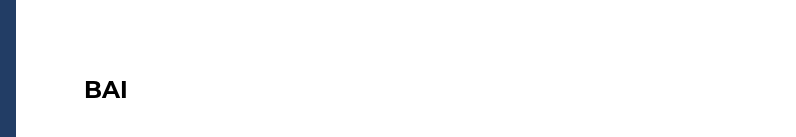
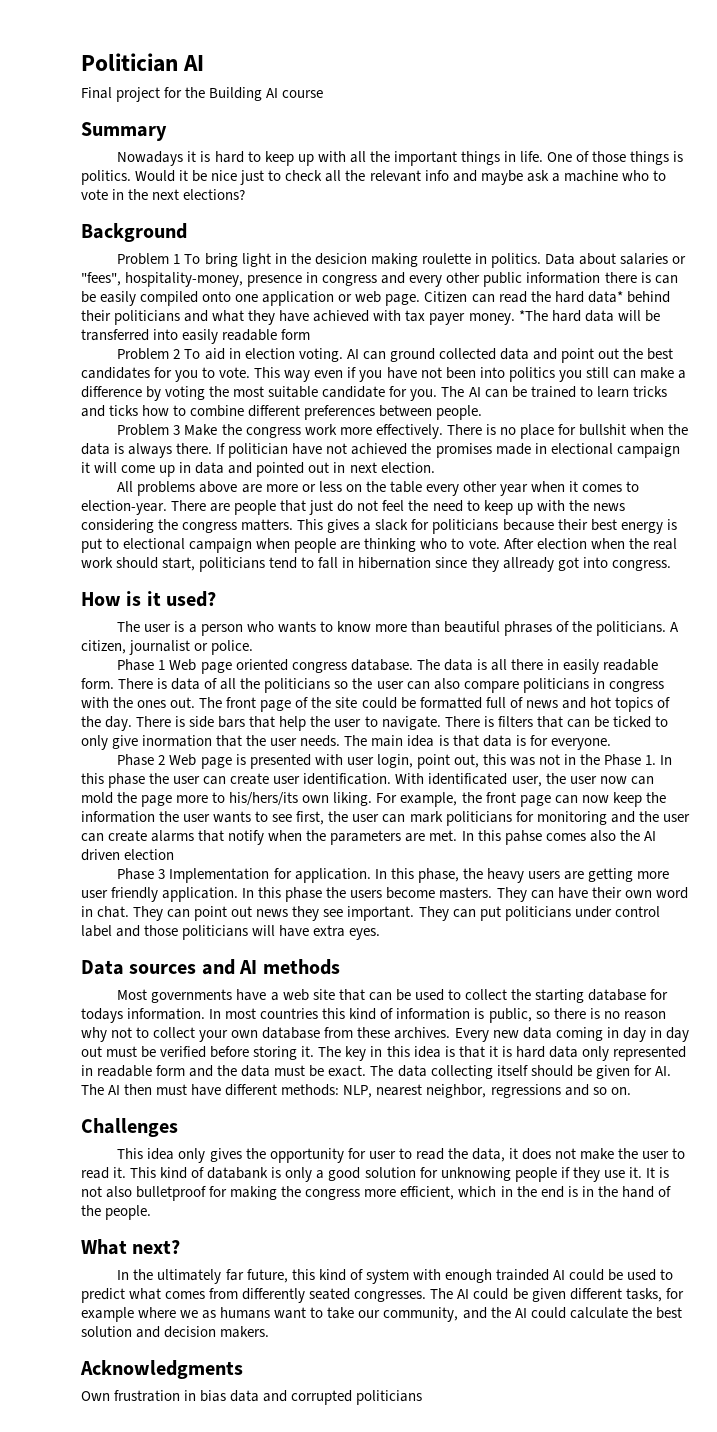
[84,81,128,98] BAI -> [81,53,205,72] [81,87,324,102] [81,122,167,141] [117,151,684,166] [81,170,666,185] [81,189,246,200] [81,223,187,242] [117,253,687,268] [81,272,678,287] [81,291,670,306] [81,310,660,325] [81,329,311,344] [117,348,674,363] [81,367,686,382] [81,386,667,401] [81,405,483,420] [117,424,689,439] [81,443,680,458] [81,462,435,477] [117,481,640,496] [81,500,625,515] [81,519,677,534] [81,538,677,553] [81,557,671,572] [81,591,217,607] [117,621,680,636] [81,640,254,655] [117,659,659,674] [81,678,664,693] [81,697,670,712] [81,716,668,731] [81,735,611,750] [117,754,673,769] [81,773,654,788] [81,792,666,807] [81,811,690,826] [81,830,656,845] [81,849,175,861] [117,868,670,883] [81,887,688,902] [81,906,660,921] [81,925,381,940] [81,959,340,975] [117,989,669,1003] [81,1008,666,1023] [81,1027,689,1042] [81,1046,686,1061] [81,1065,671,1079] [81,1084,631,1098] [81,1118,178,1137] [117,1148,686,1163] [81,1167,669,1182] [81,1186,671,1201] [81,1205,152,1220] [81,1239,181,1255] [117,1269,674,1284] [81,1288,684,1303] [81,1307,682,1322] [81,1326,270,1338] [80,1360,243,1379] [81,1390,423,1405] Politician AI // Final project for the Building AI course // Summary // Nowadays it is hard to keep up with all the important things in life. One of those things is politics. Would it be nice just to check all the relevant info and maybe ask a machine who to vote in the next elections? // Background // Problem 1 To bring light in the desicion making roulette in politics. Data about salaries or "fees", hospitality-money, presence in congress and every other public information there is can be easily compiled onto one application or web page. Citizen can read the hard data* behind their politicians and what they have achieved with tax payer money. *The hard data will be transferred into easily readable form // Problem 2 To aid in election voting. AI can ground collected data and point out the best candidates for you to vote. This way even if you have not been into politics you still can make a difference by voting the most suitable candidate for you. The AI can be trained to learn tricks and ticks how to combine different preferences between people. // Problem 3 Make the congress work more effectively. There is no place for bullshit when the data is always there. If politician have not achieved the promises made in electional campaign it will come up in data and pointed out in next election. // All problems above are more or less on the table every other year when it comes to election-year. There are people that just do not feel the need to keep up with the news considering the congress matters. This gives a slack for politicians because their best energy is put to electional campaign when people are thinking who to vote. After election when the real work should start, politicians tend to fall in hibernation since they allready got into congress. // How is it used? // The user is a person who wants to know more than beautiful phrases of the politicians. A citizen, journalist or police. // Phase 1 Web page oriented congress database. The data is all there in easily readable form. There is data of all the politicians so the user can also compare politicians in congress with the ones out. The front page of the site could be formatted full of news and hot topics of the day. There is side bars that help the user to navigate. There is filters that can be ticked to only give inormation that the user needs. The main idea is that data is for everyone. // Phase 2 Web page is presented with user login, point out, this was not in the Phase 1. In this phase the user can create user identification. With identificated user, the user now can mold the page more to his/hers/its own liking. For example, the front page can now keep the information the user wants to see first, the user can mark politicians for monitoring and the user can create alarms that notify when the parameters are met. In this pahse comes also the AI driven election // Phase 3 Implementation for application. In this phase, the heavy users are getting more user friendly application. In this phase the users become masters. They can have their own word in chat. They can point out news they see important. They can put politicians under control label and those politicians will have extra eyes. // Data sources and AI methods // Most governments have a web site that can be used to collect the starting database for todays information. In most countries this kind of information is public, so there is no reason why not to collect your own database from these archives. Every new data coming in day in day out must be verified before storing it. The key in this idea is that it is hard data only represented in readable form and the data must be exact. The data collecting itself should be given for AI. The AI then must have different methods: NLP, nearest neighbor, regressions and so on. // Challenges // This idea only gives the opportunity for user to read the data, it does not make the user to read it. This kind of databank is only a good solution for unknowing people if they use it. It is not also bulletproof for making the congress more efficient, which in the end is in the hand of the people. // What next? // In the ultimately far future, this kind of system with enough trainded AI could be used to predict what comes from differently seated congresses. The AI could be given different tasks, for example where we as humans want to take our community, and the AI could calculate the best solution and decision makers. // Acknowledgments // Own frustration in bias data and corrupted politicians

